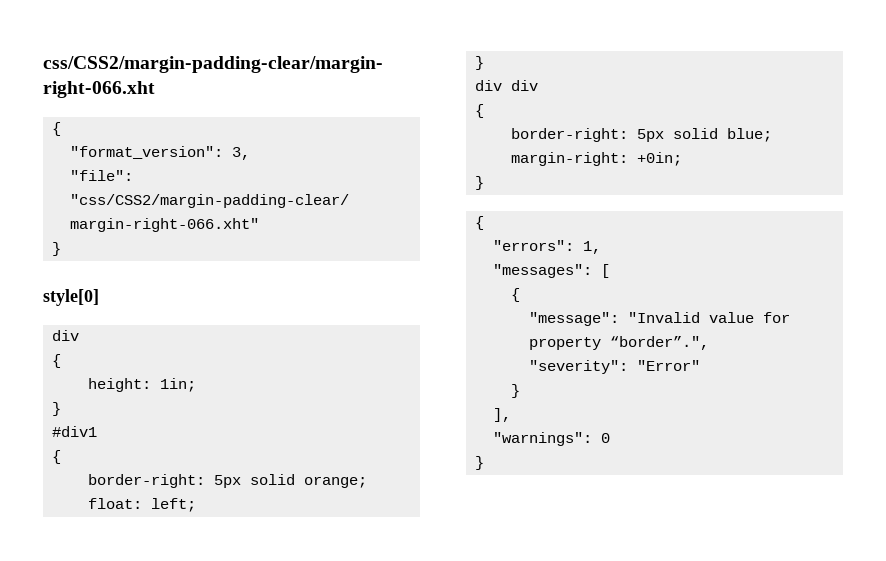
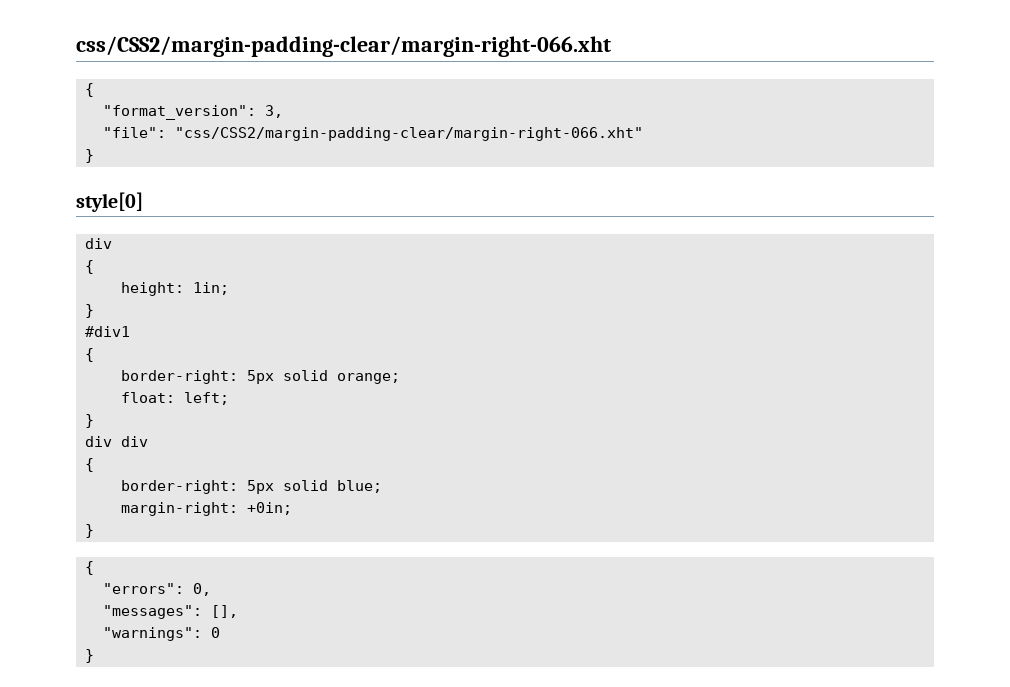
[583,241,602,254] 1, -> [193,583,211,596] 0,
[601,264,611,278] [511,288,521,302] [529,312,791,326] [529,336,710,350] [529,360,701,374] [511,384,521,398] [493,408,512,422] [ // { // "message": "Invalid value for property “border”.", // "severity": "Error" // } // ], -> [211,605,238,618] [],

